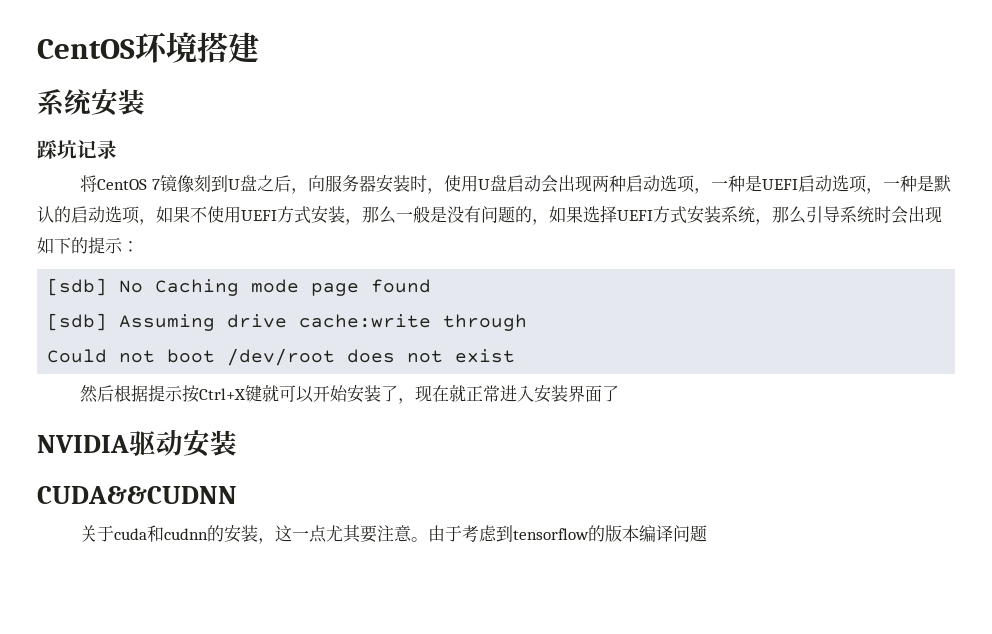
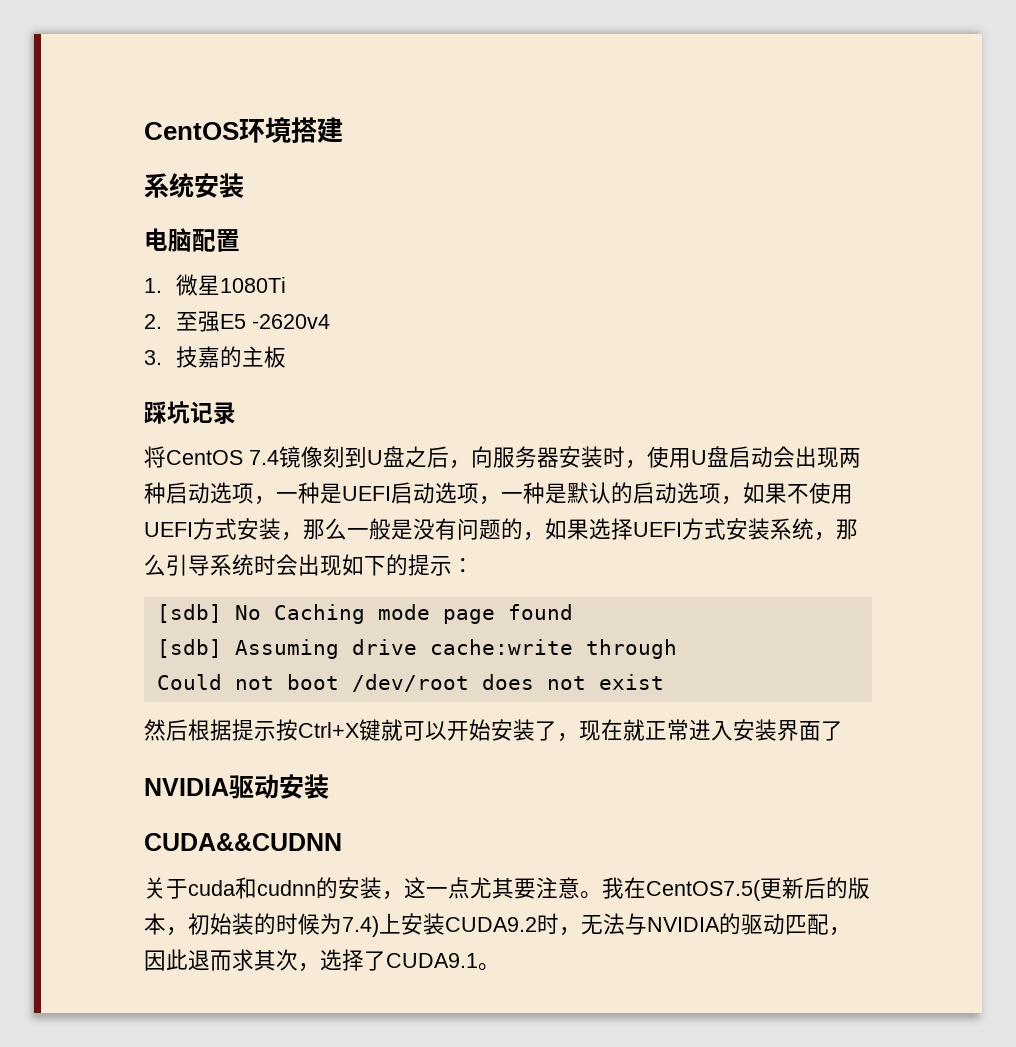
(145, 102) none -> [144,228,240,252] [144,274,287,296] [144,311,331,332] [144,346,287,368] // 电脑配置 // 1.微星1080Ti // 2.至强E5 -2620v4 // 3.技嘉的主板
[151,179,160,190] 7 -> [249,450,279,465] 7.4
[427,525,707,542] 由于考虑到tensorflow的版本编译问题 -> [602,877,870,901] [144,913,851,937] [144,949,500,972] 我在CentOS7.5(更新后的版本，初始装的时候为7.4)上安装CUDA9.2时，无法与NVIDIA的驱动匹配，因此退而求其次，选择了CUDA9.1。

